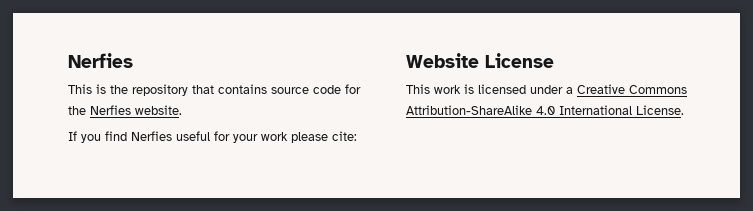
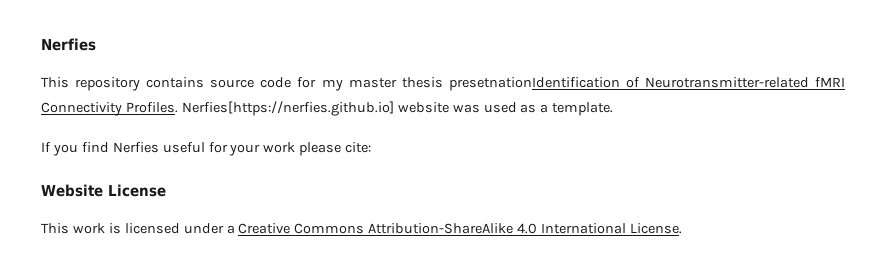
[96,84,361,96] [68,105,182,115] is the repository that contains source code for the Nerfies website. -> [75,77,846,91] [41,101,614,116] repository contains source code for my master thesis presetnationIdentification of Neurotransmitter-related fMRI Connectivity Profiles. Nerfies[https://nerfies.github.io] website was used as a template.

